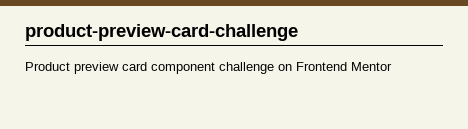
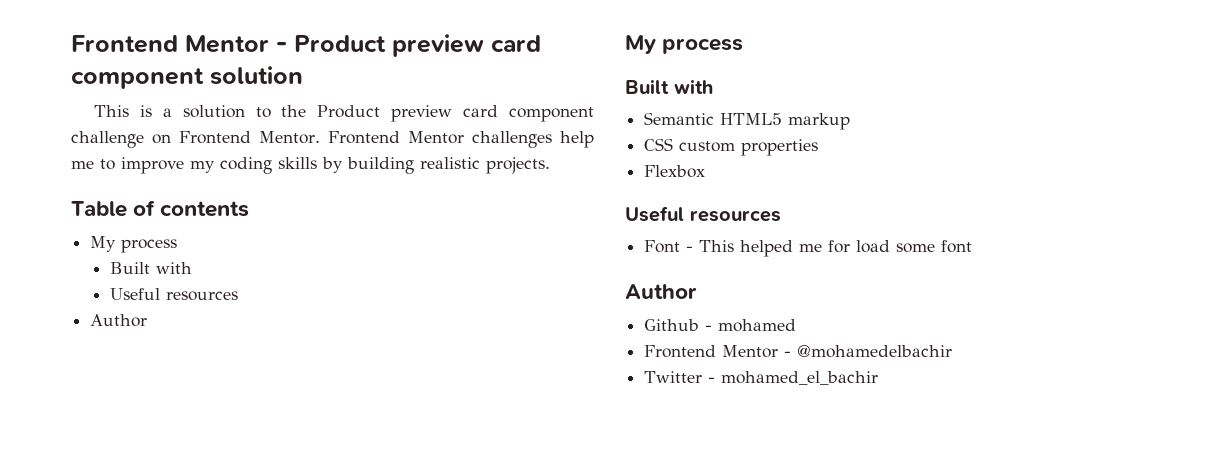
[25,24,298,41] product-preview-card-challenge // -> [71,34,541,57] [71,66,303,89] [93,105,307,118] Frontend Mentor - Product preview card component solution // This is a solution to the
[351,62,392,71] Mentor -> [259,131,594,148] [71,157,550,174] [71,200,250,217] [90,236,178,253] [109,262,192,274] [109,288,238,301] [90,314,148,327] [625,35,744,54] [625,79,713,94] [644,112,851,130] [644,138,819,156] [644,165,706,178] [625,206,781,222] [644,240,973,257] [625,284,697,299] [644,319,797,332] [644,345,953,358] [644,371,879,385] Mentor. Frontend Mentor challenges help me to improve my coding skills by building realistic projects. // Table of contents // My process // Built with // Useful resources // Author // My process // Built with // Semantic HTML5 markup // CSS custom properties // Flexbox // Useful resources // Font - This helped me for load some font // Author // Github - mohamed // Frontend Mentor - @mohamedelbachir // Twitter - mohamed_el_bachir

